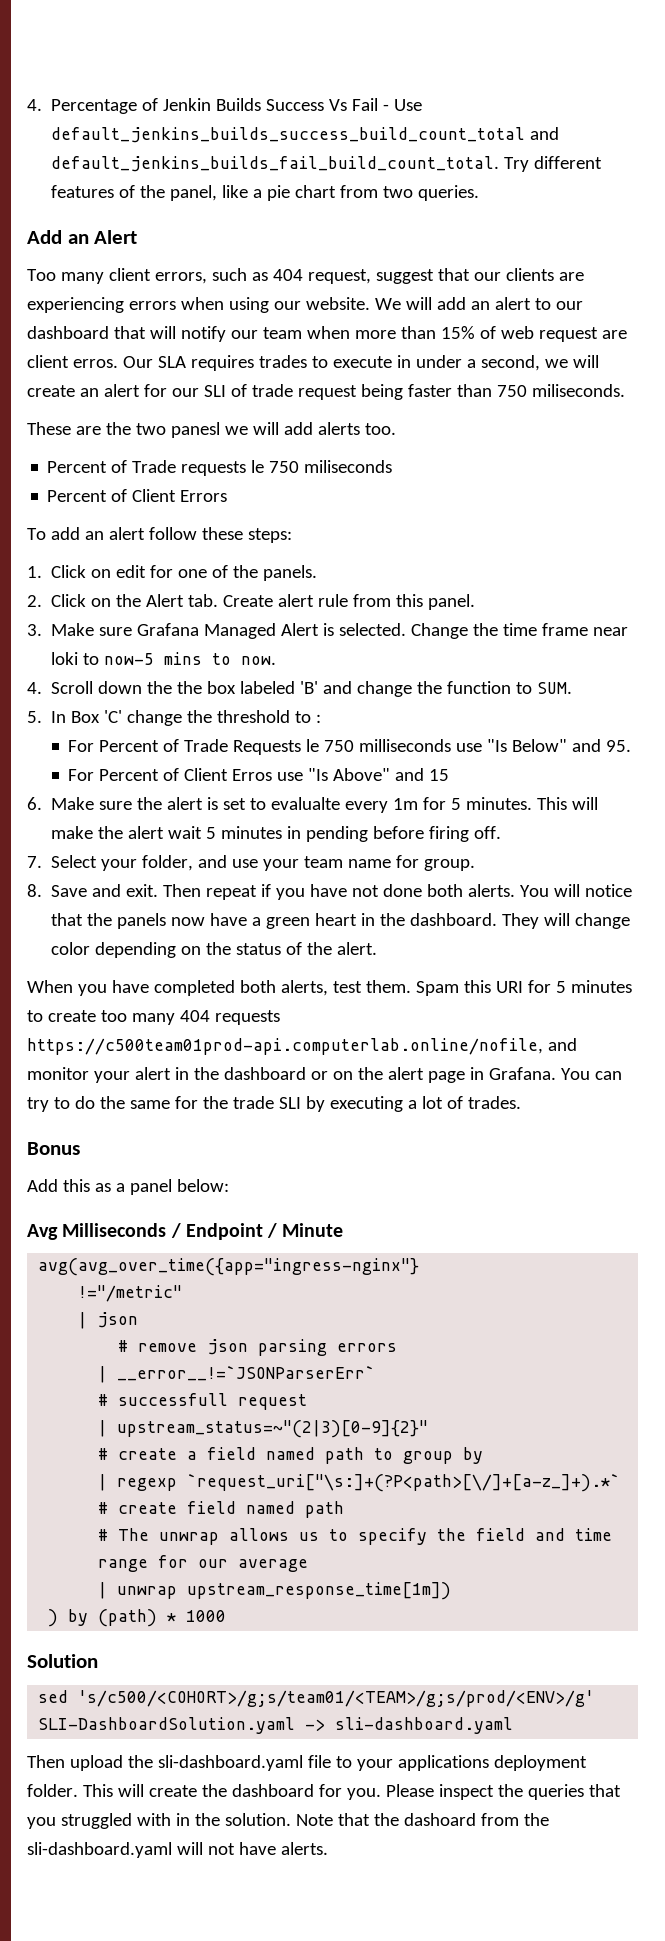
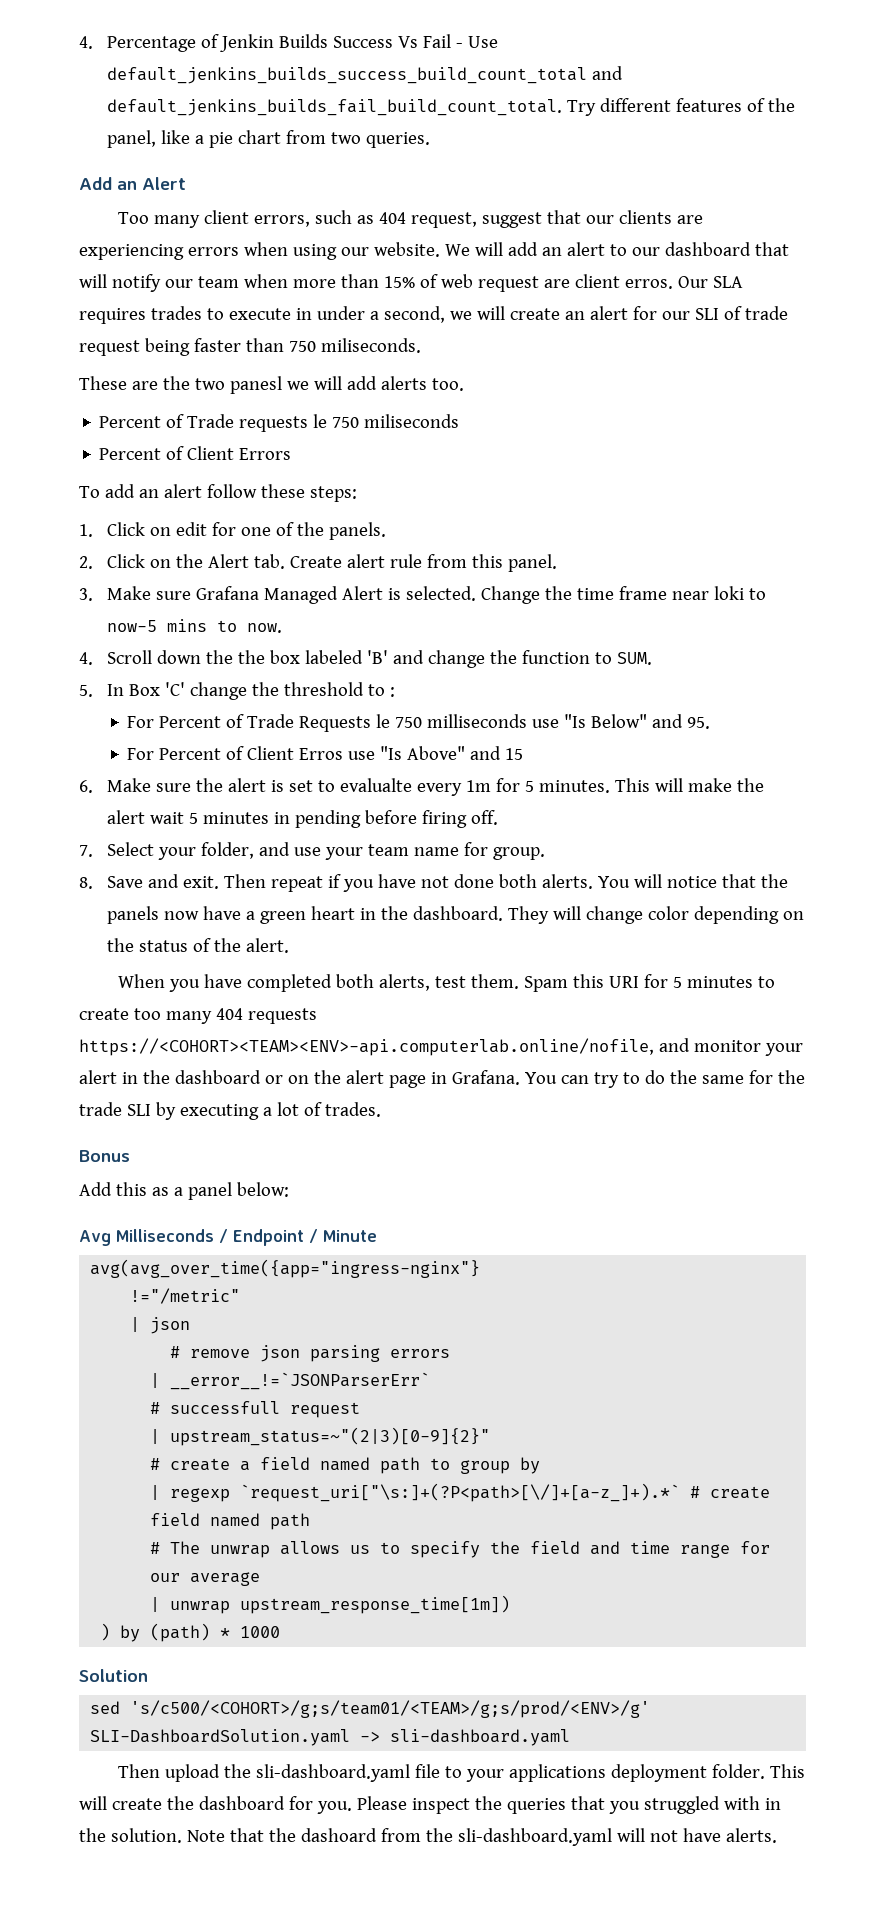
[27,1038,543,1055] https://c500team01prod-api.computerlab.online/nofile, -> [79,1038,654,1056] https://<COHORT><TEAM><ENV>-api.computerlab.online/nofile,

